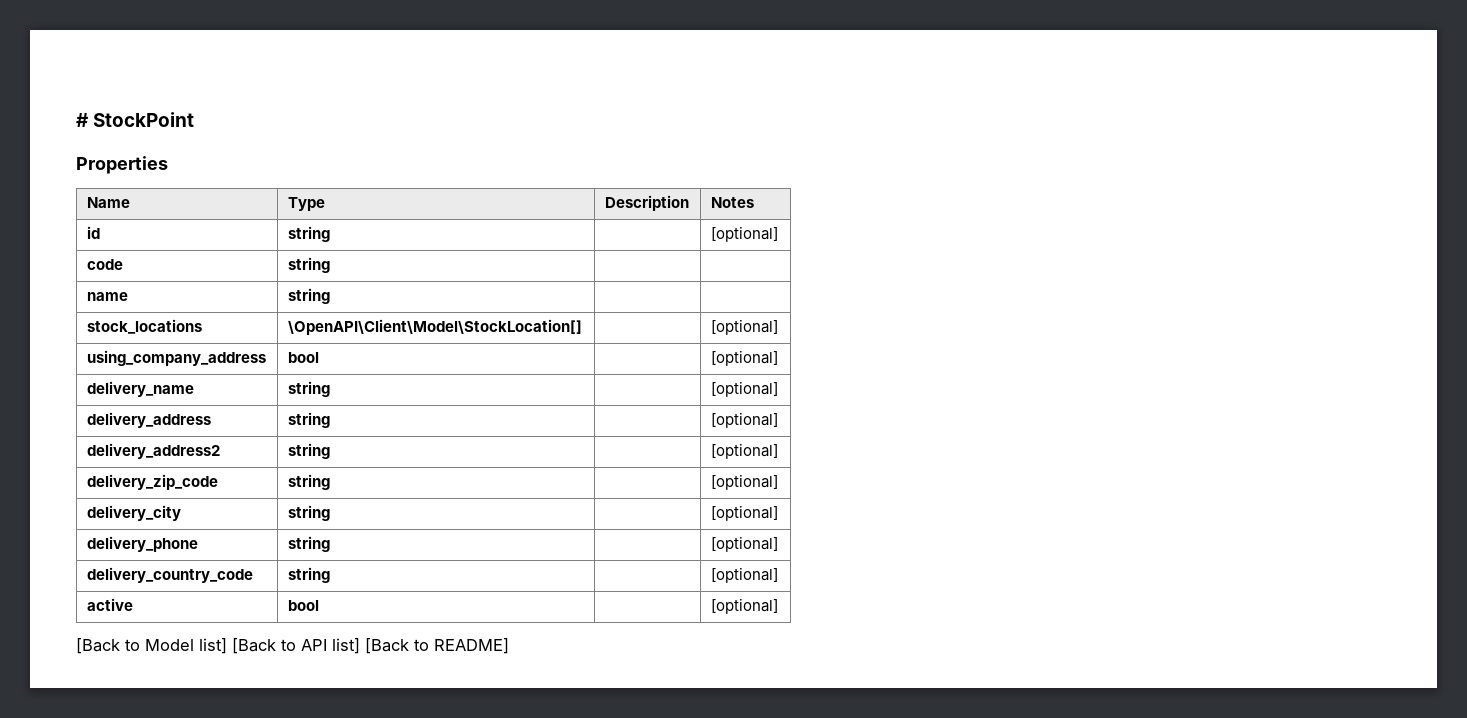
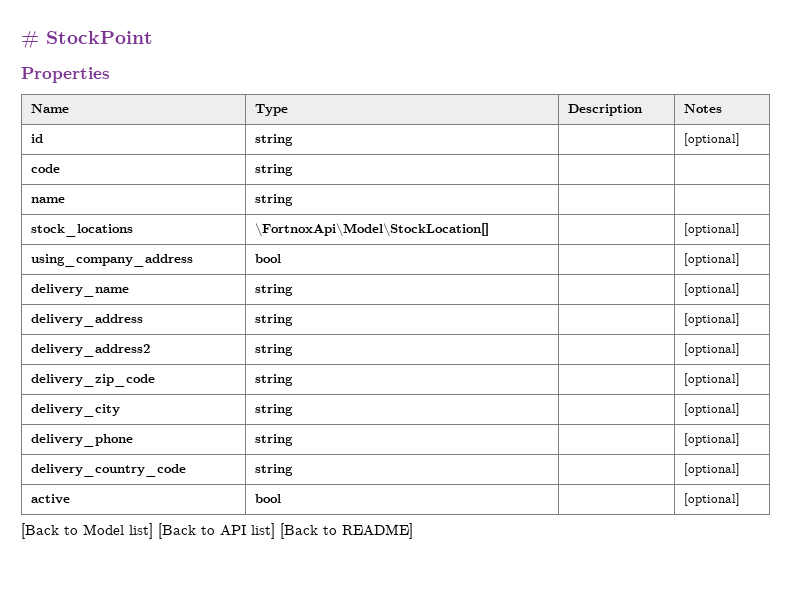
[287,319,582,335] \OpenAPI\Client\Model\StockLocation[] -> [254,223,489,237] \FortnoxApi\Model\StockLocation[]

